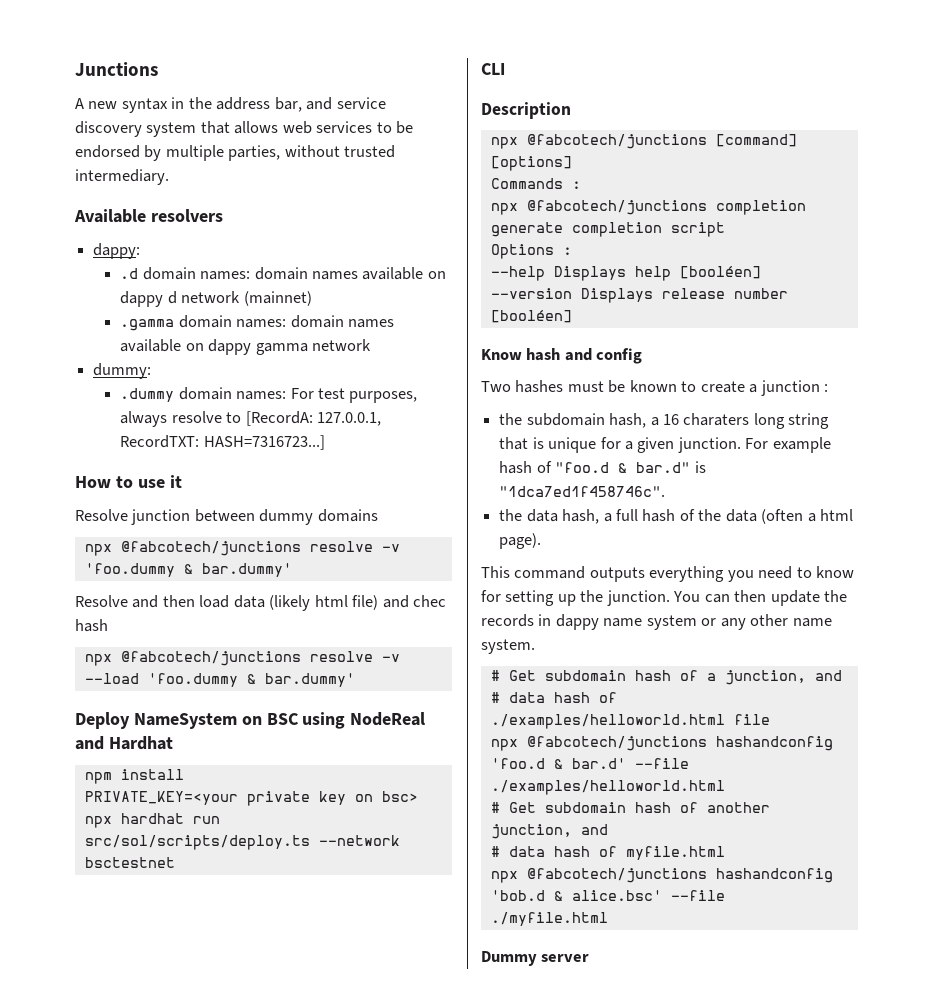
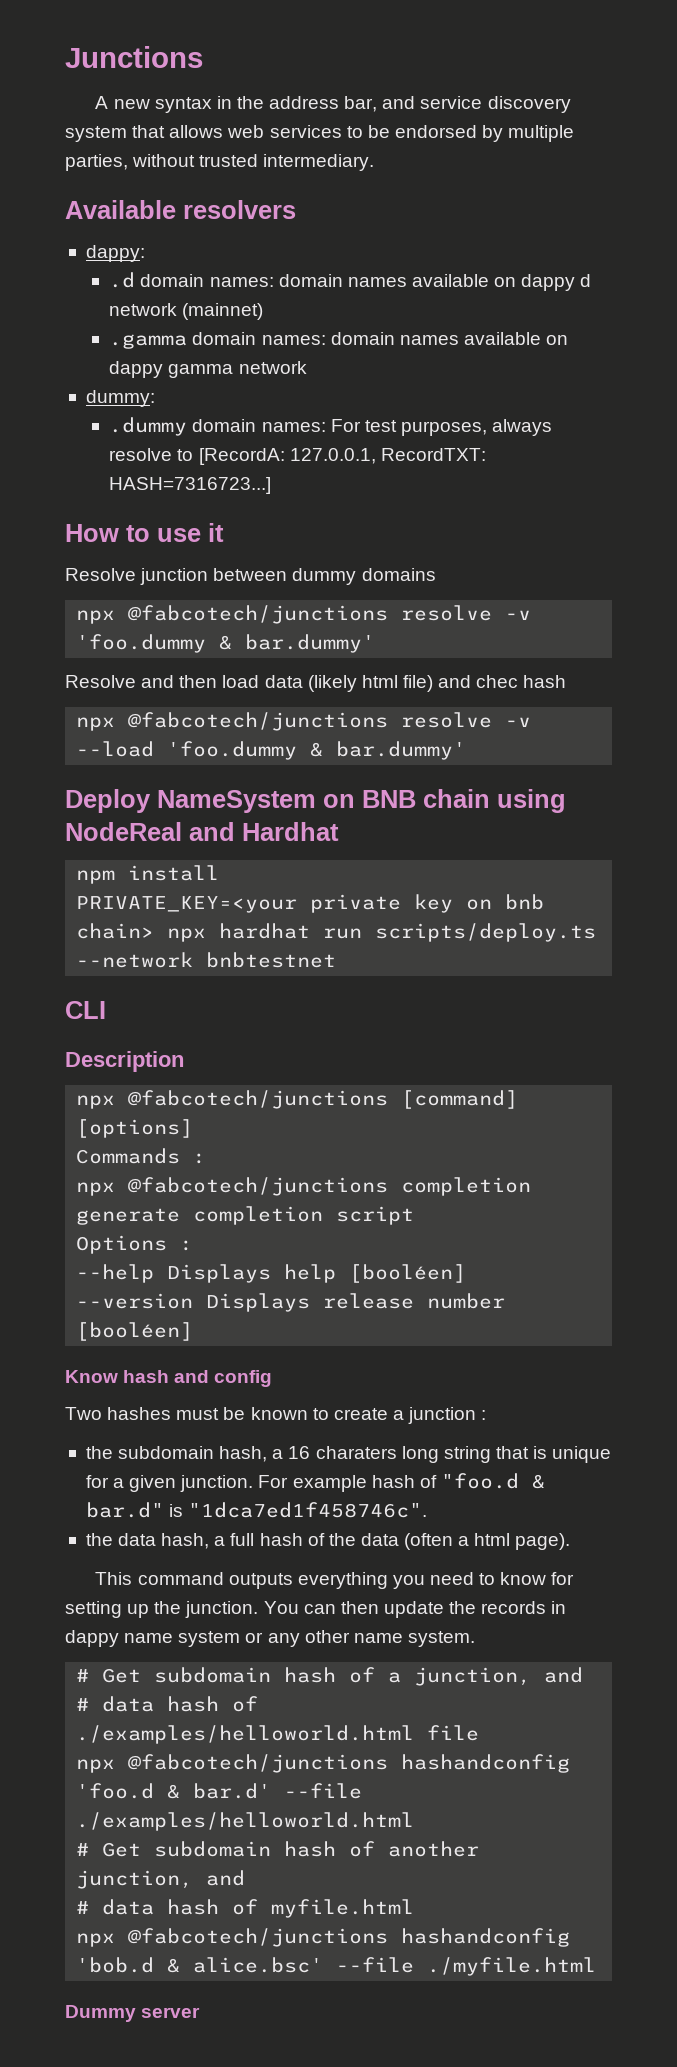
[266,713,299,725] BSC -> [362,789,490,808] BNB chain
[381,791,418,802] bsc> -> [505,894,545,910] [76,923,155,939] bnb chain>
[84,835,400,850] [84,857,175,868] src/sol/scripts/deploy.ts --network bsctestnet -> [375,923,597,942] [76,952,337,968] scripts/deploy.ts --network bnbtestnet

